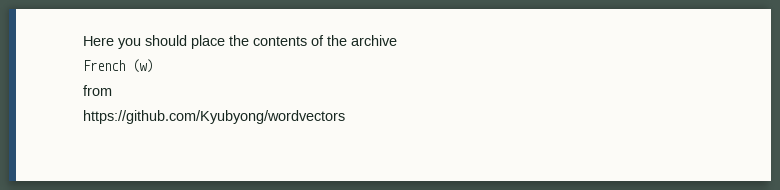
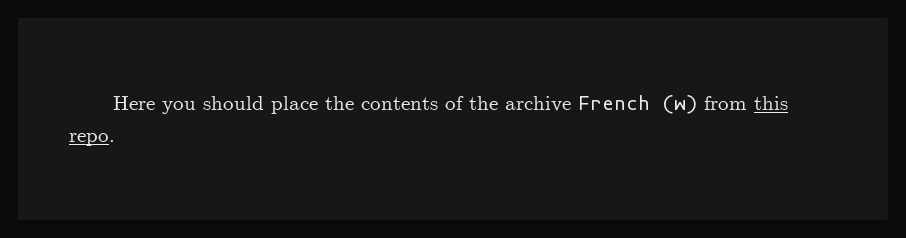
(397, 40) // -> (572, 104) none
(153, 66) // -> (698, 104) none
[83,110,345,124] // https://github.com/Kyubyong/wordvectors -> [754,96,789,110] [69,133,115,146] this repo.

